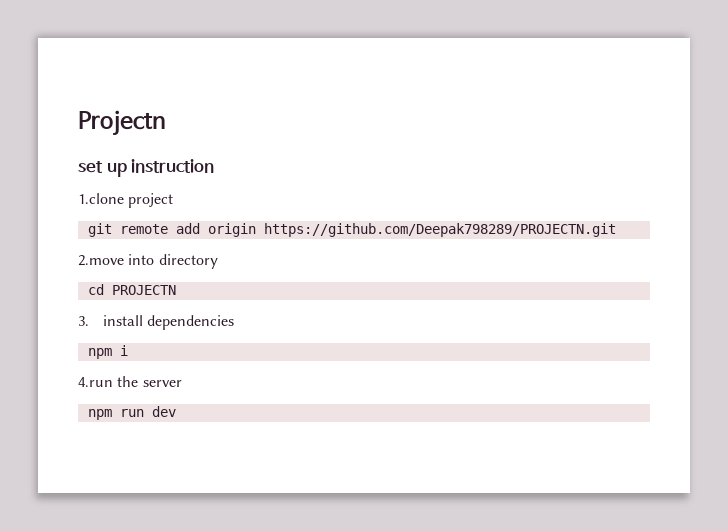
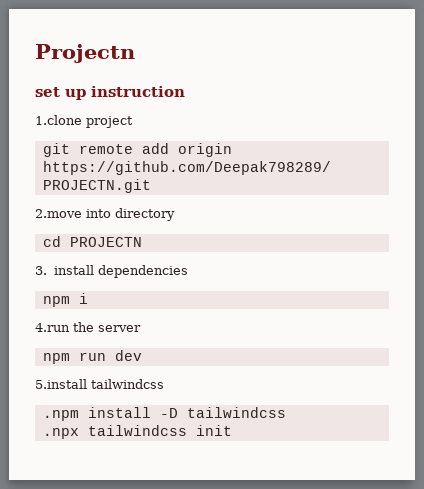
(176, 411) none -> [35,379,164,389] [42,407,286,421] [42,425,232,439] // 5.install tailwindcss // .npm install -D tailwindcss // .npx tailwindcss init

